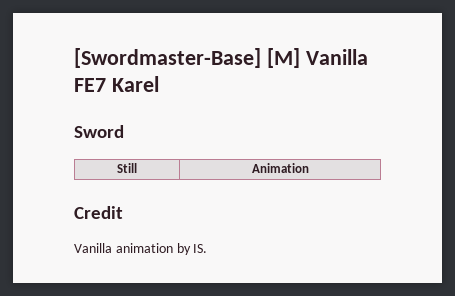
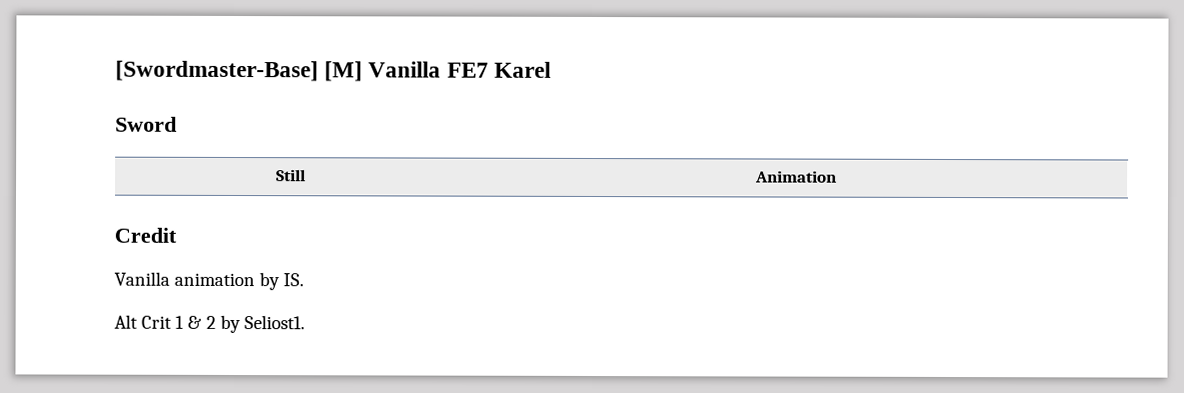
(208, 248) none -> [114,314,305,334] // Alt Crit 1 & 2 by Seliost1.

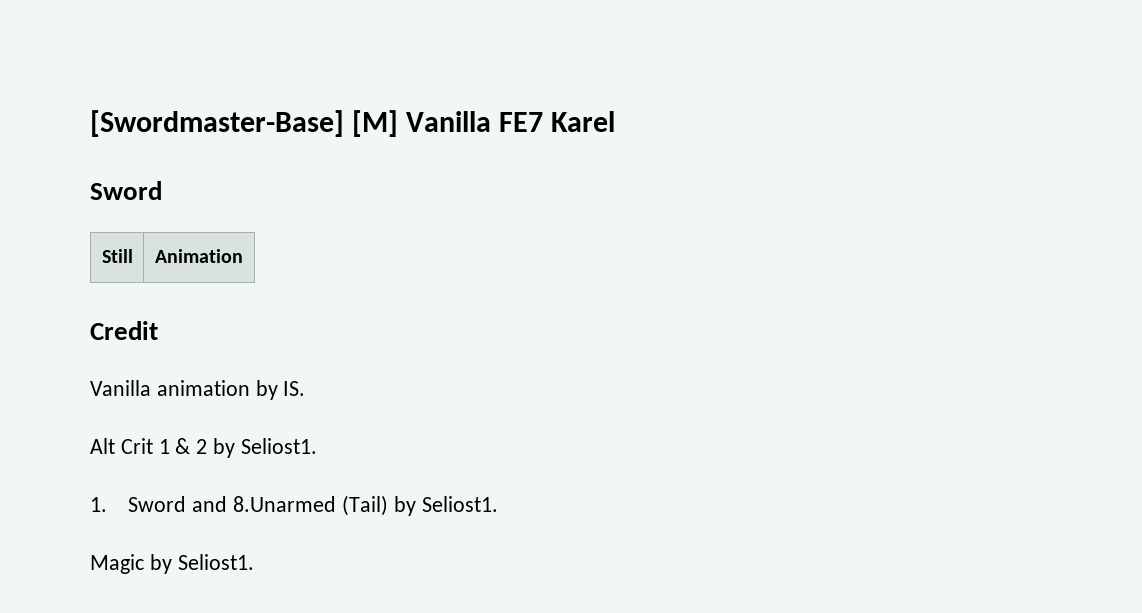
(305, 322) none -> [90,495,498,516] [90,554,254,574] // 1. Sword and 8.Unarmed (Tail) by Seliost1. // Magic by Seliost1.

